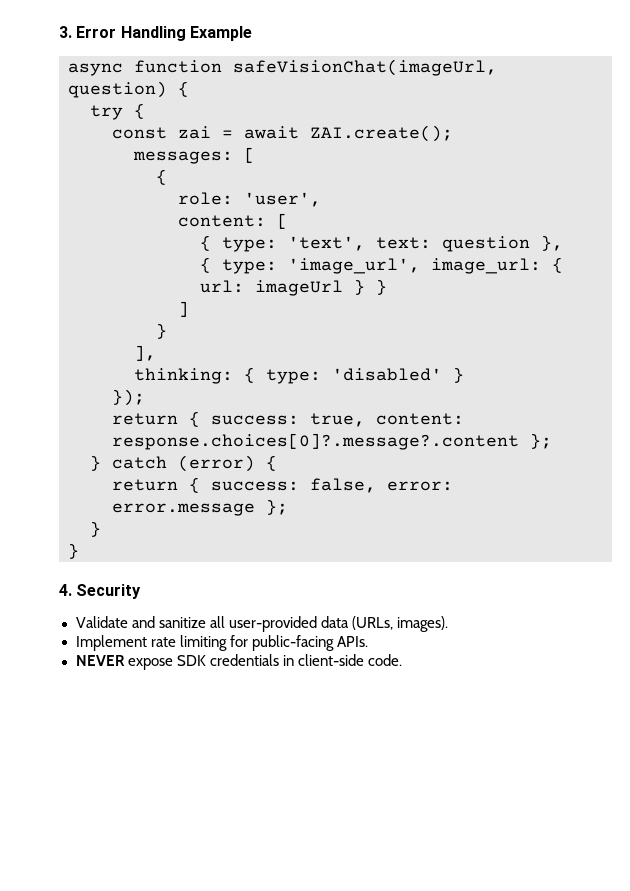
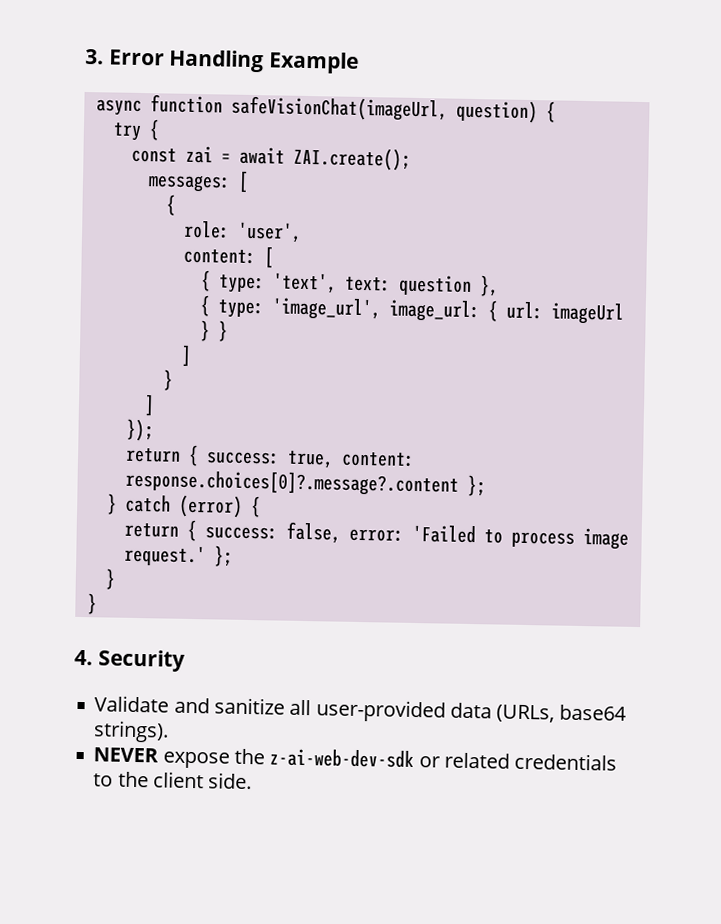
[134,345,156,361] [134,367,464,384] ], // thinking: { type: 'disabled' } -> [143,394,155,417] ]
[112,503,255,516] error.message -> [411,524,629,550] [123,544,206,567] 'Failed to process image request.'
[396,616,448,632] [75,635,368,651] [75,654,402,670] images). // Implement rate limiting for public-facing APIs. // NEVER expose SDK credentials in client-side code. -> [559,704,628,721] [93,720,170,743] [93,747,618,771] [93,771,253,790] base64 strings). // NEVER expose the z-ai-web-dev-sdk or related credentials to the client side.

